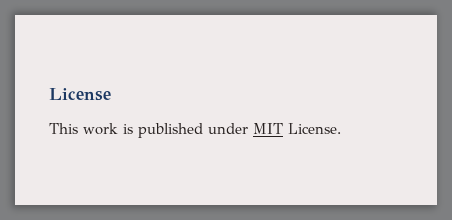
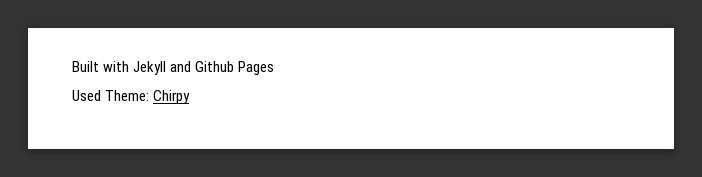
[49,88,111,101] [49,123,341,138] License // This work is published under MIT License. -> [72,61,275,75] [72,90,191,104] Built with Jekyll and Github Pages // Used Theme: Chirpy

